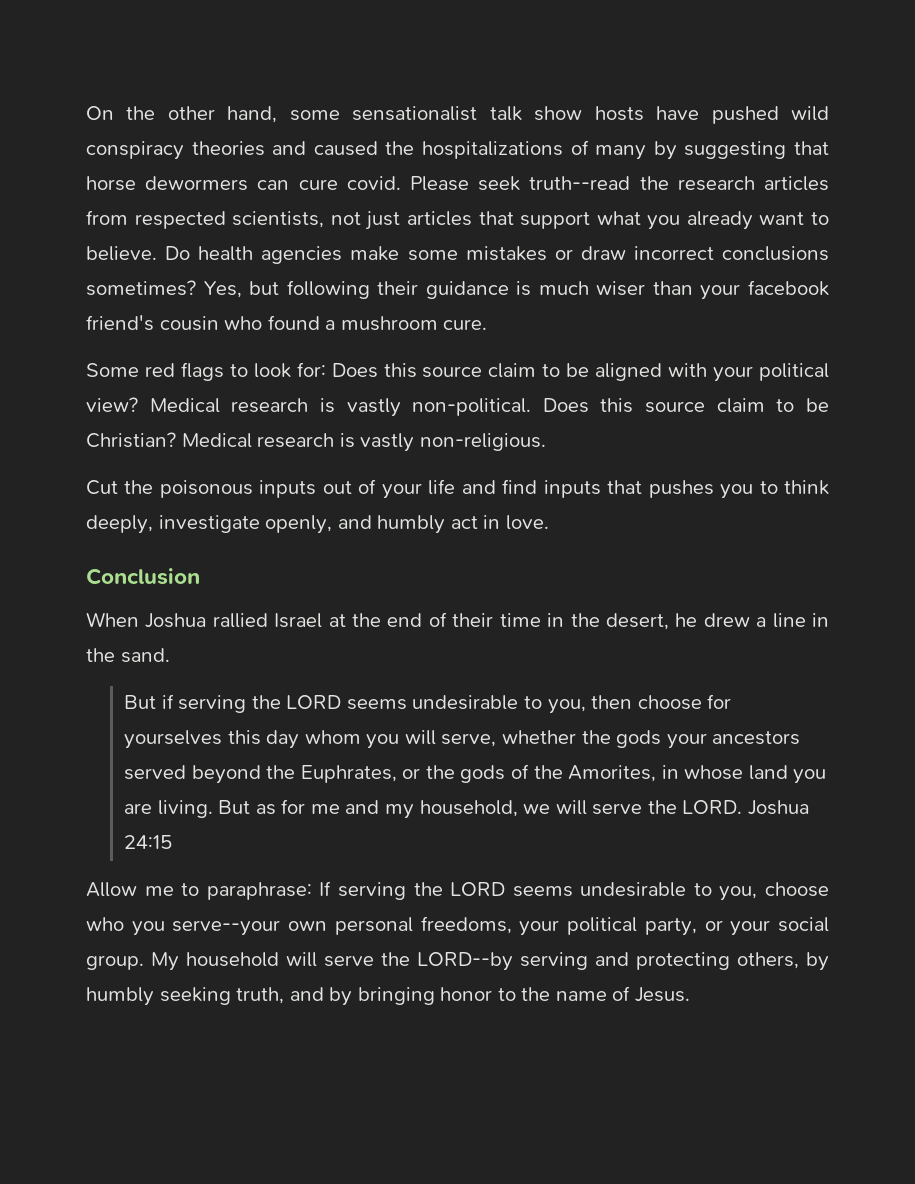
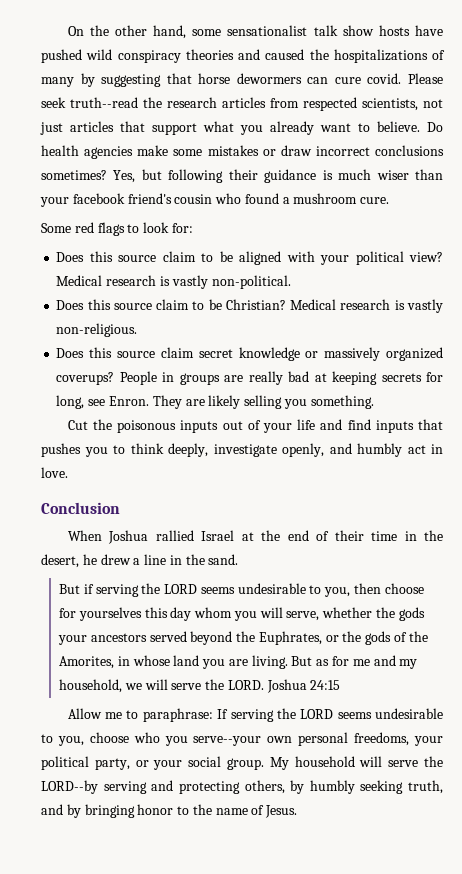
(326, 369) none -> (193, 228) //
(532, 407) none -> (291, 282) //
(546, 442) none -> [56,347,443,361] [56,371,443,385] [56,395,374,409] // Does this source claim secret knowledge or massively organized coverups? People in groups are really bad at keeping secrets for long, see Enron. They are likely selling you something.

